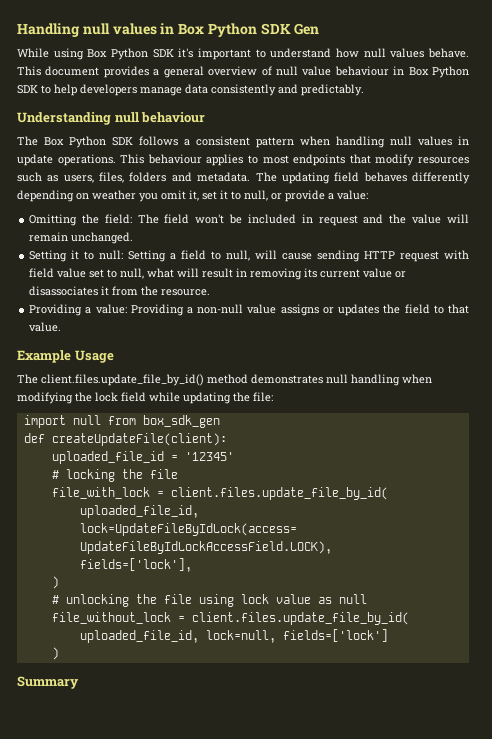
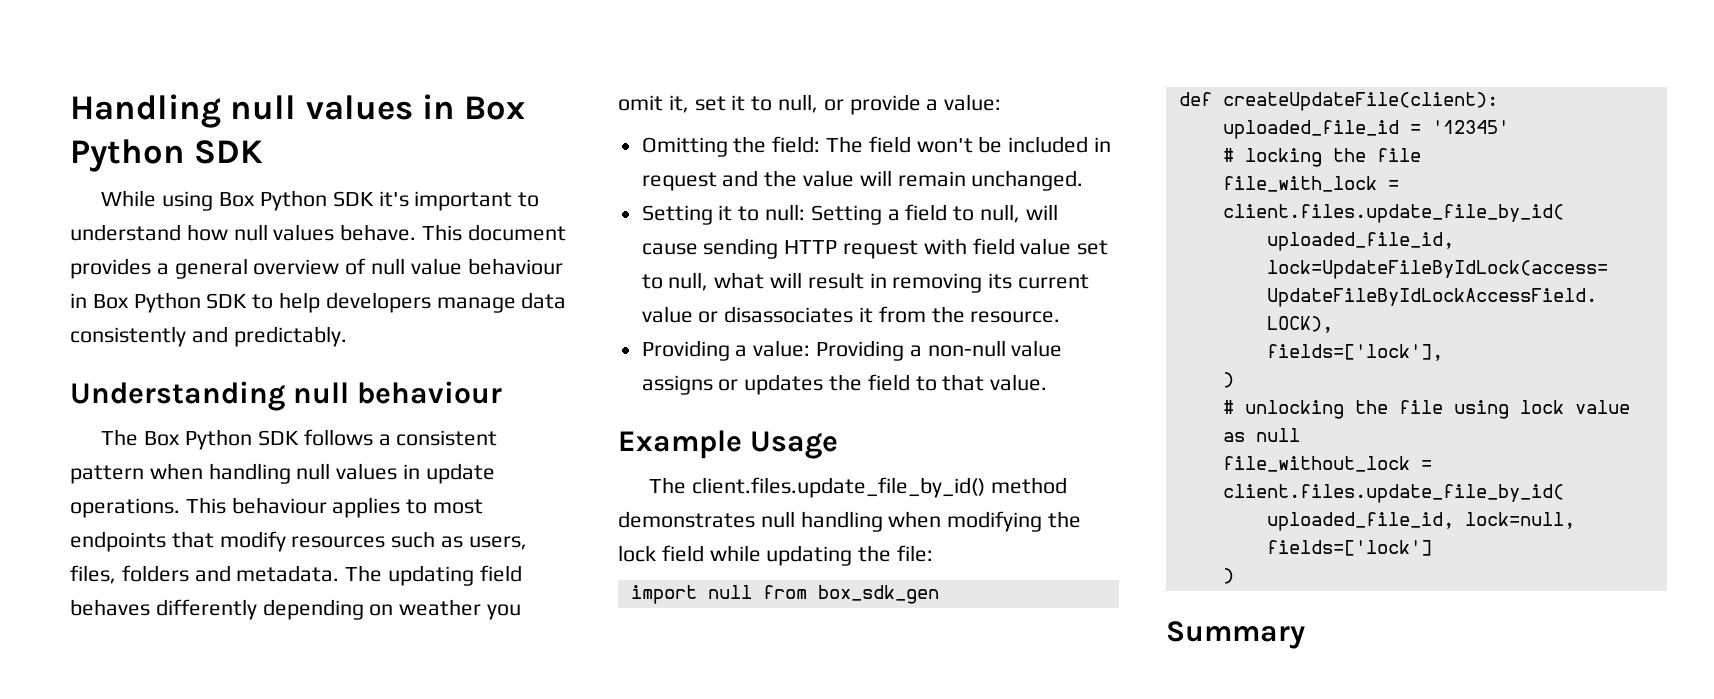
[294,23,320,35] Gen -> (264, 152) none

